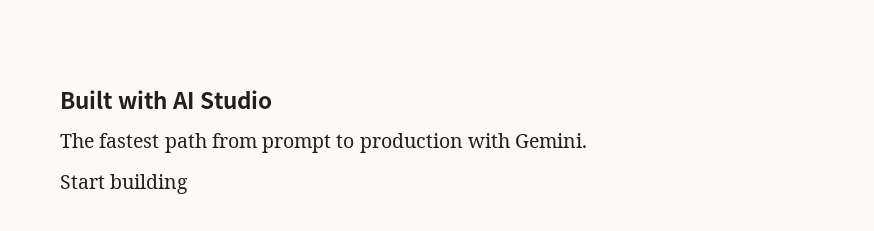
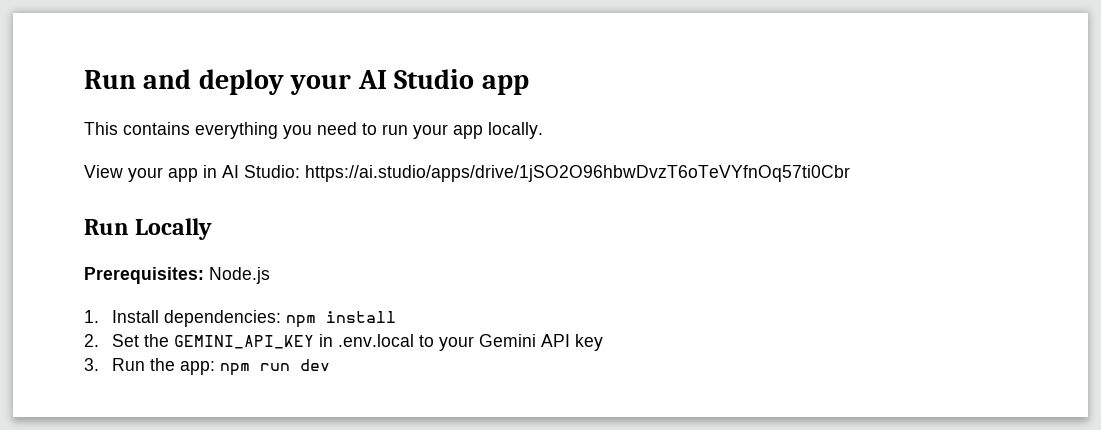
[60,90,273,109] [60,133,588,153] [60,174,189,194] Built with AI Studio // The fastest path from prompt to production with Gemini. // Start building -> [84,69,529,95] [84,122,543,139] [84,165,850,182] [84,218,213,240] [84,267,270,284] [84,310,396,328] [84,334,603,351] [84,358,330,376] Run and deploy your AI Studio app // This contains everything you need to run your app locally. // View your app in AI Studio: https://ai.studio/apps/drive/1jSO2O96hbwDvzT6oTeVYfnOq57ti0Cbr // Run Locally // Prerequisites: Node.js // 1. Install dependencies: npm install // 2. Set the GEMINI_API_KEY in .env.local to your Gemini API key // 3. Run the app: npm run dev

